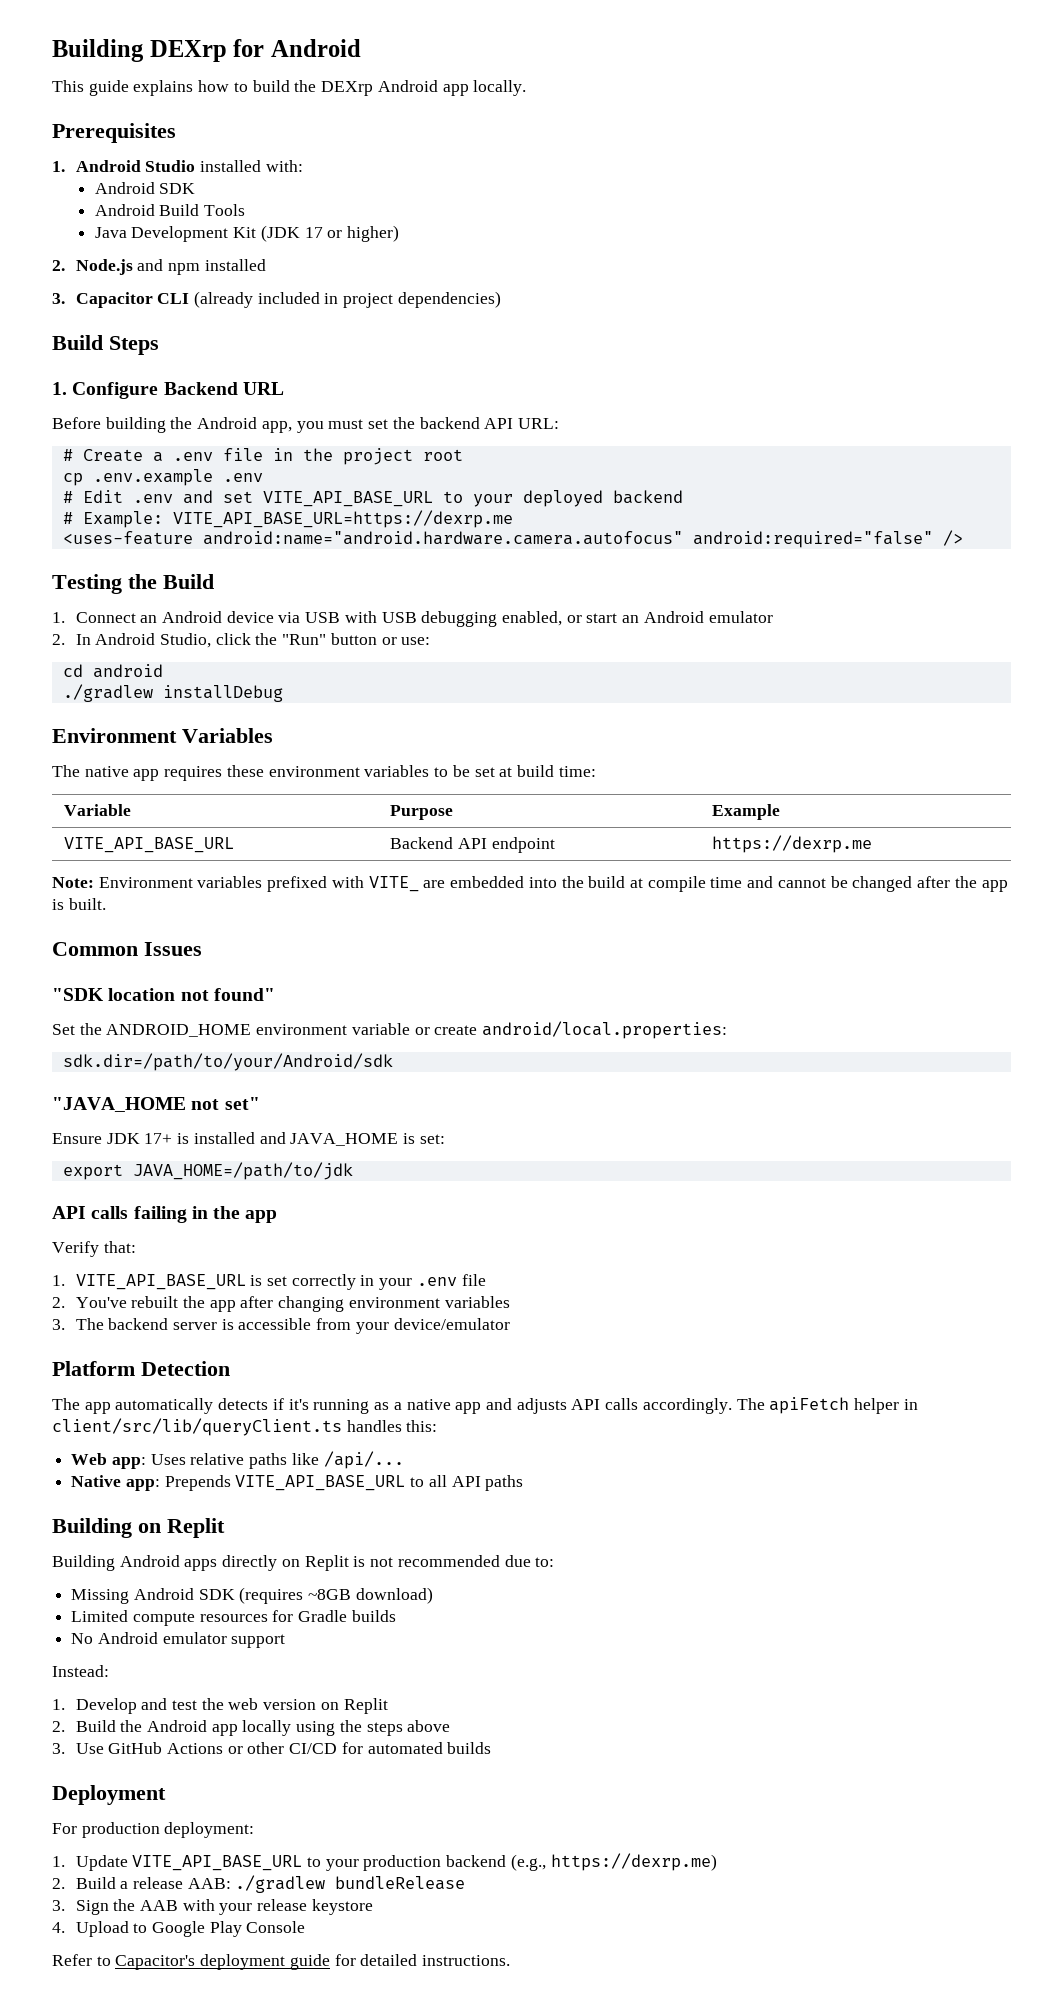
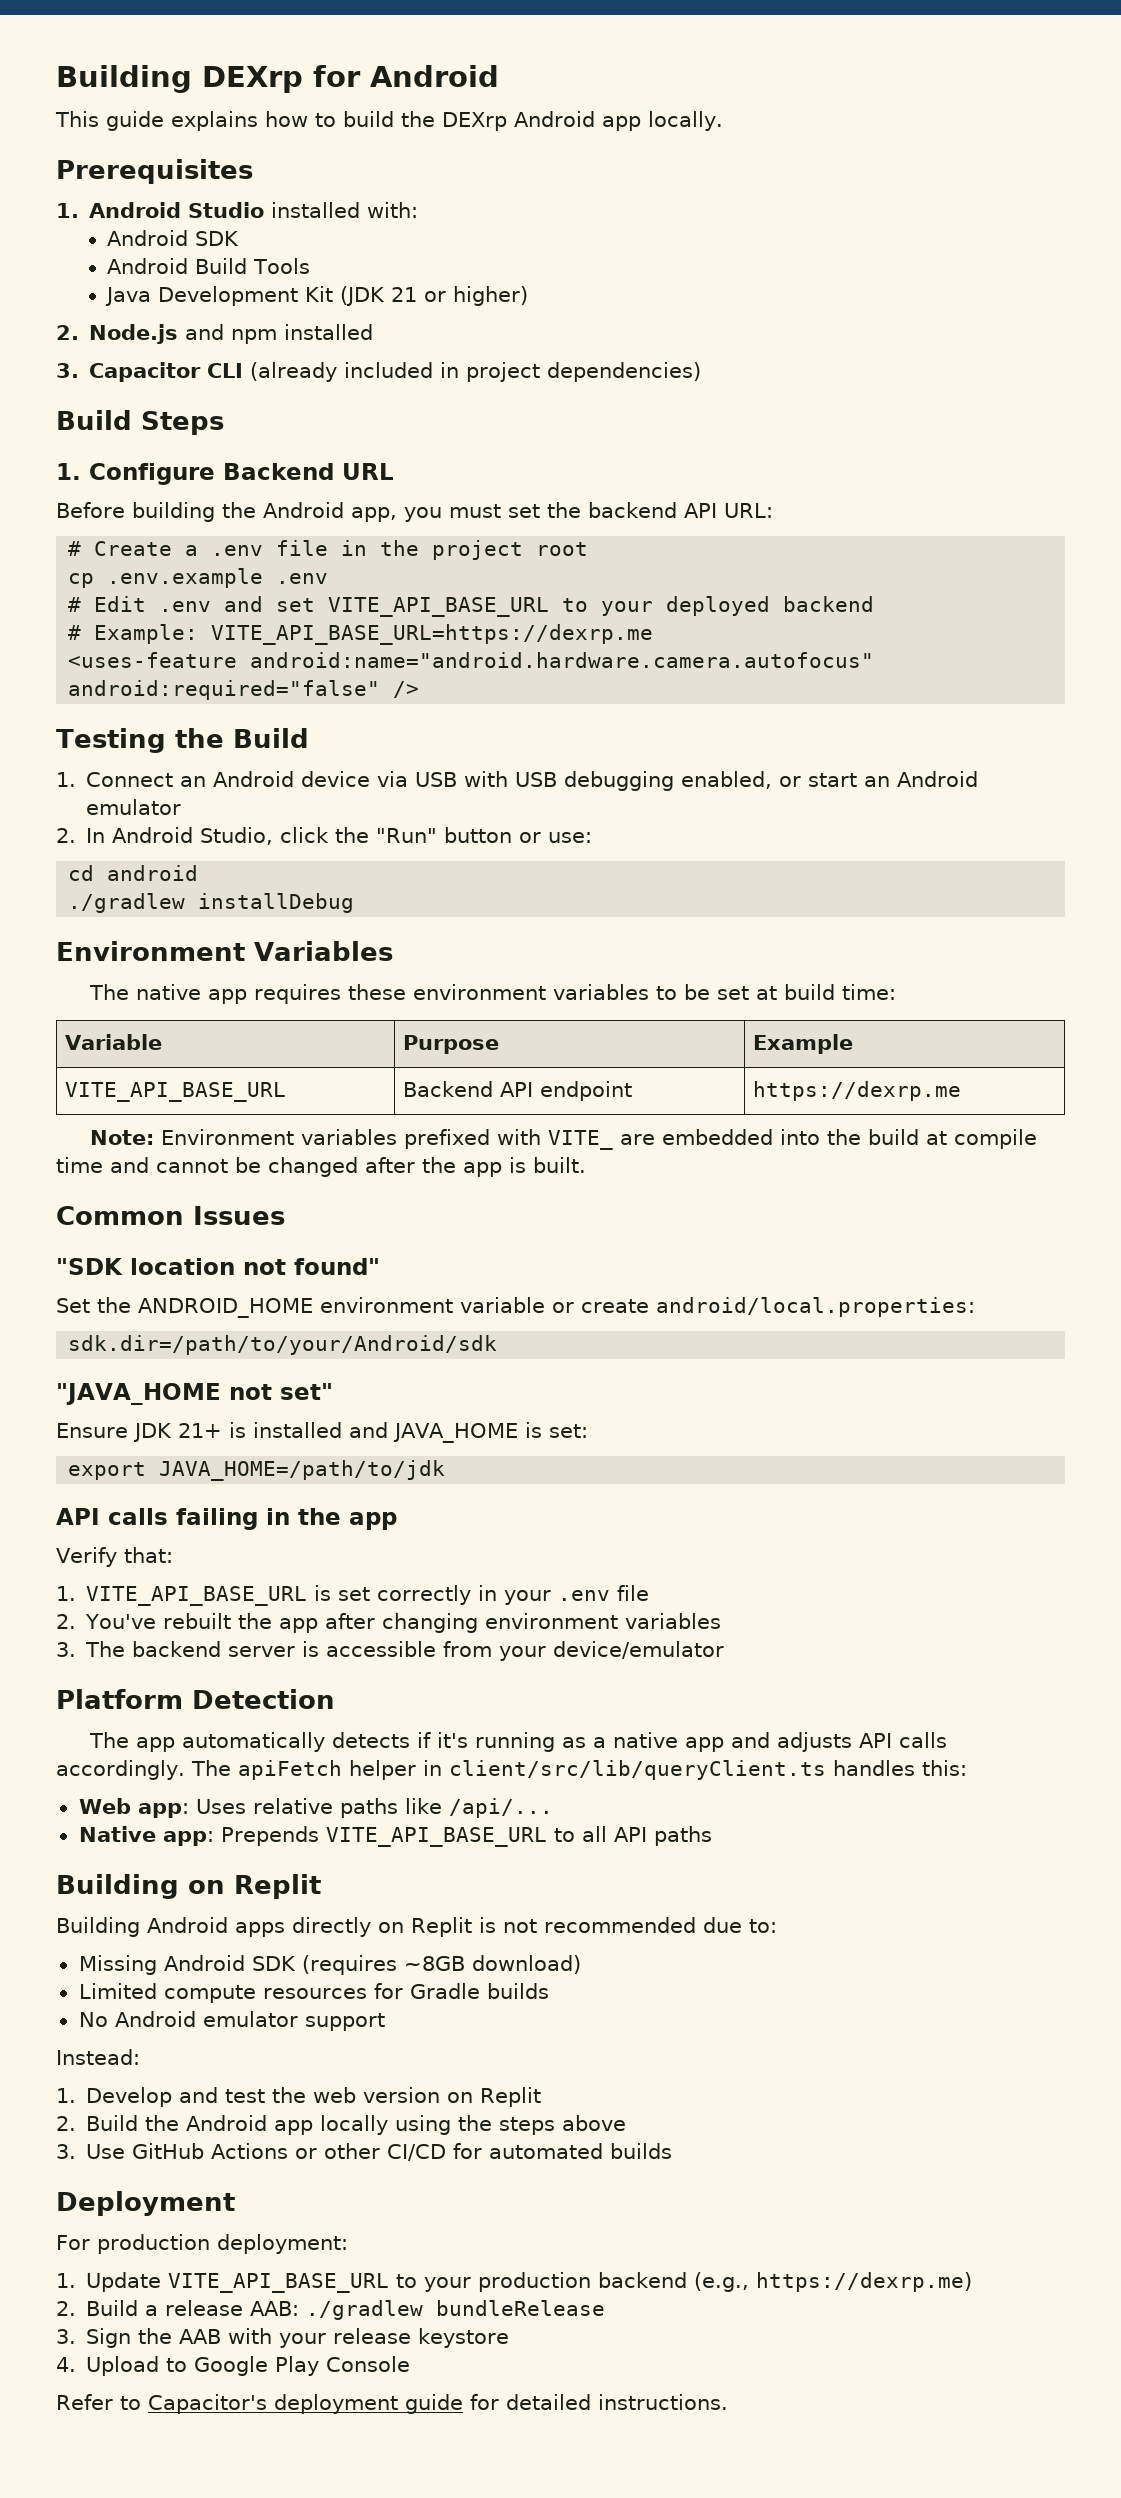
[304,227,323,238] 17 -> [391,287,418,302] 21
[144,1133,173,1144] 17+ -> [178,1423,222,1438] 21+

